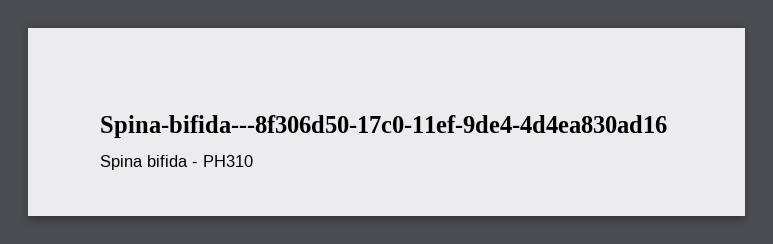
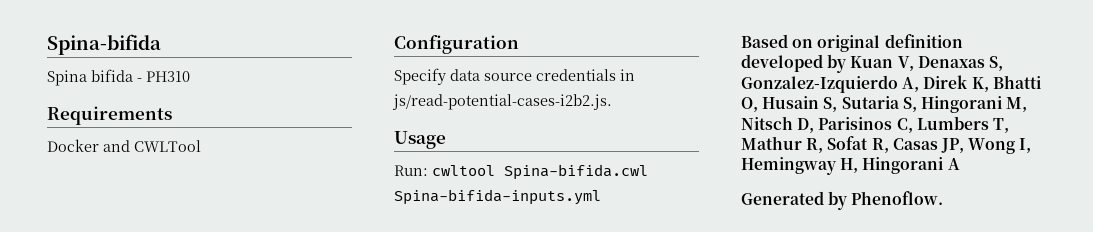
[100,115,667,138] Spina-bifida---8f306d50-17c0-11ef-9de4-4d4ea830ad16 -> [47,34,161,55] Spina-bifida
(253, 161) none -> [47,106,172,125] [47,139,201,152] [394,35,519,54] [394,68,635,85] [392,94,612,110] [394,131,446,149] [394,164,648,180] [394,189,601,205] [741,34,963,52] [741,54,1003,73] [741,75,1041,93] [741,96,1028,113] [741,116,1009,133] [741,136,1032,154] [741,157,960,175] [741,191,944,210] // Requirements // Docker and CWLTool // Configuration // Specify data source credentials in js/read-potential-cases-i2b2.js. // Usage // Run: cwltool Spina-bifida.cwl Spina-bifida-inputs.yml // Based on original definition developed by Kuan V, Denaxas S, Gonzalez-Izquierdo A, Direk K, Bhatti O, Husain S, Sutaria S, Hingorani M, Nitsch D, Parisinos C, Lumbers T, Mathur R, Sofat R, Casas JP, Wong I, Hemingway H, Hingorani A // Generated by Phenoflow.

